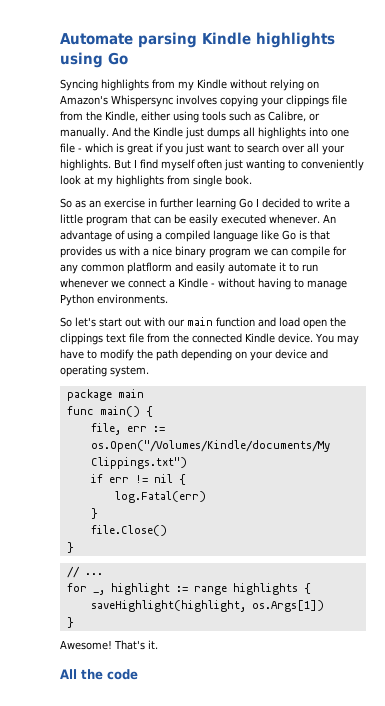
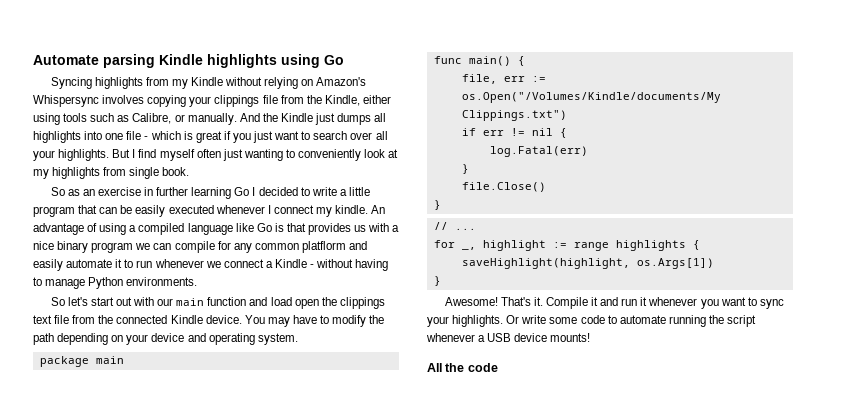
[269,214,320,224] whenever. -> [215,205,369,217] whenever I connect my kindle.
(158, 644) none -> [545,297,784,309] [427,315,757,327] [426,333,591,342] Compile it and run it whenever you want to sync your highlights. Or write some code to automate running the script whenever a USB device mounts!

